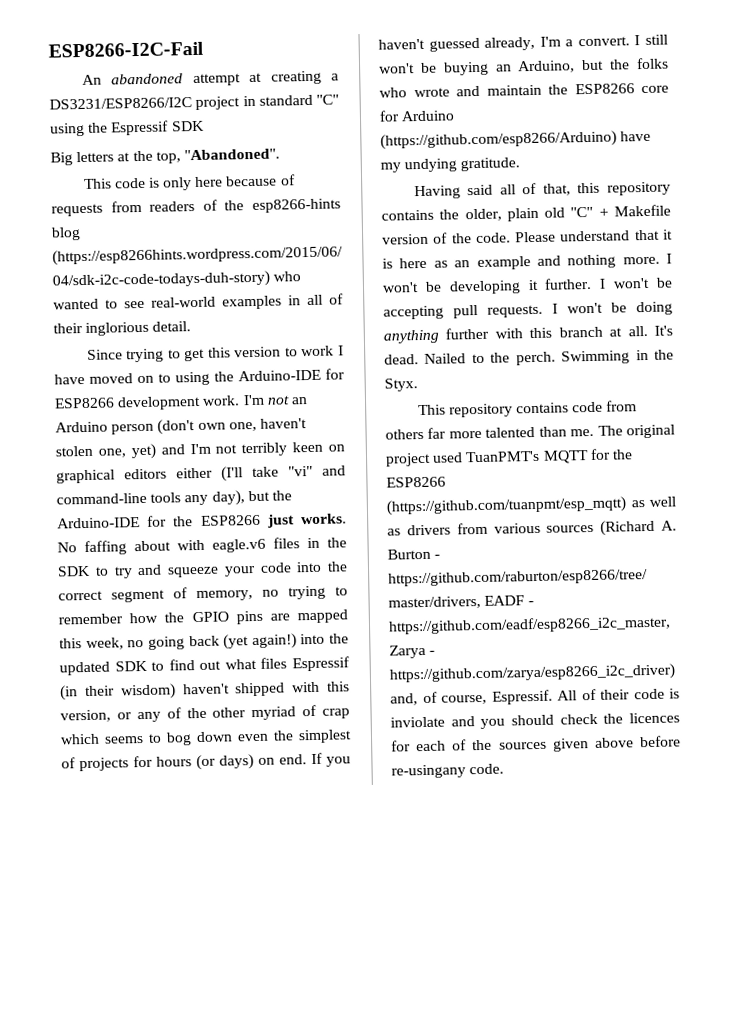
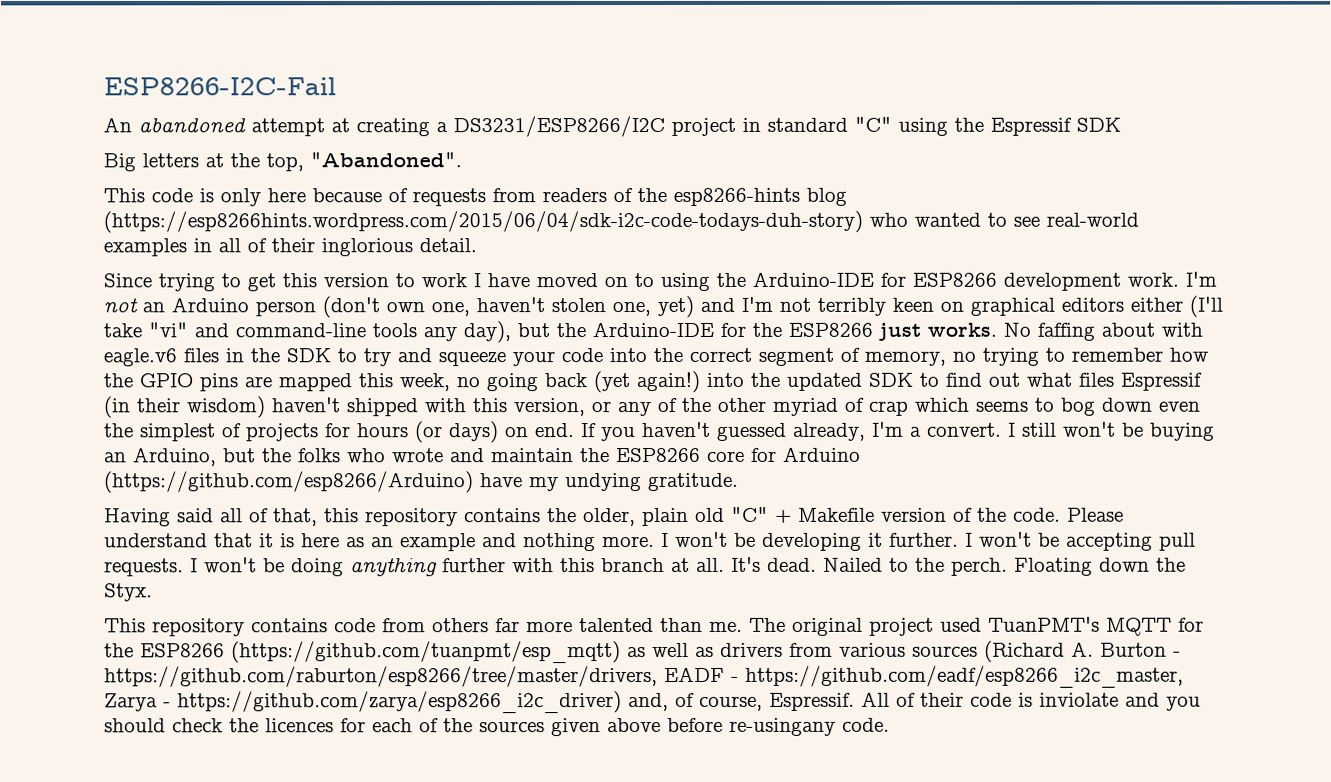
[561,349,649,365] Swimming in -> [1014,557,1150,576] Floating down

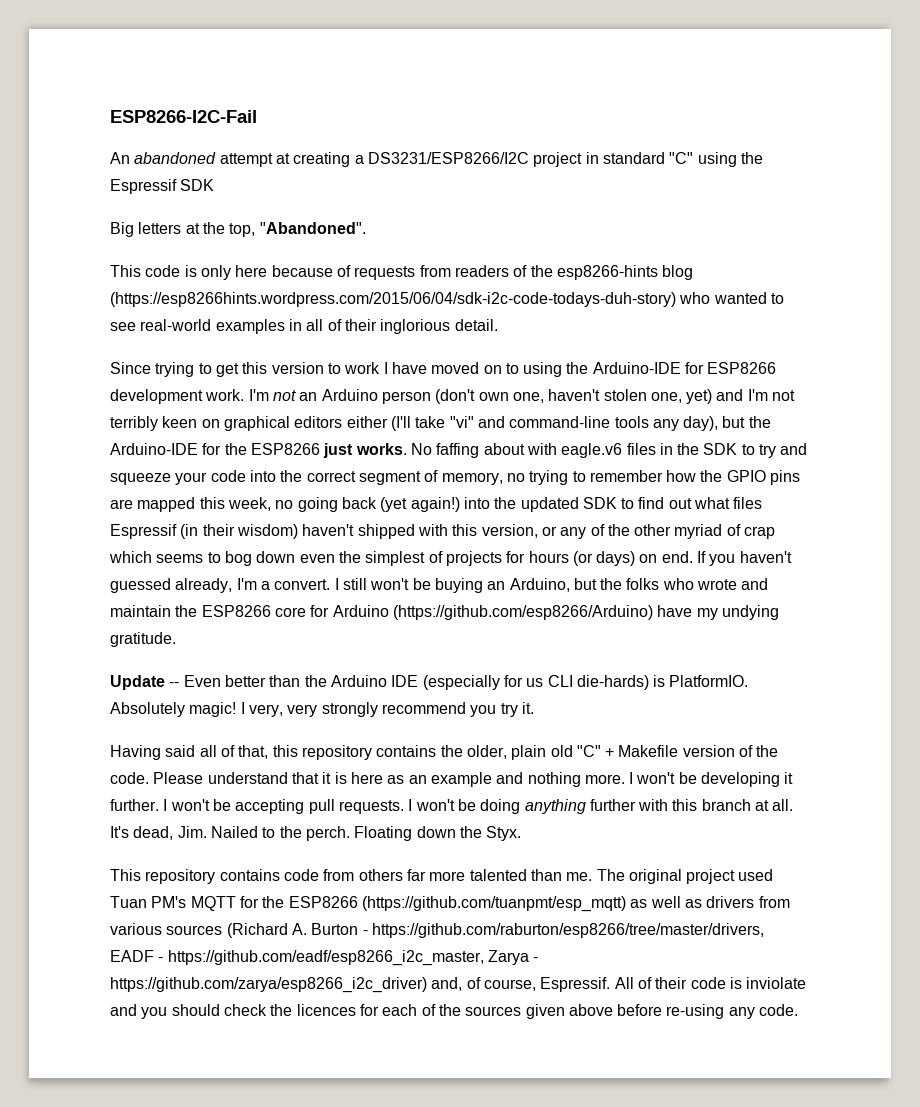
(739, 482) none -> [110,675,749,690] [110,702,534,717] // Update -- Even better than the Arduino IDE (especially for us CLI die-hards) is PlatformIO. Absolutely magic! I very, very strongly recommend you try it.
[767,557,817,572] dead. -> [133,826,207,840] dead, Jim.
[988,616,1100,632] TuanPMT's -> [110,896,187,908] Tuan PM's
[729,717,836,736] re-usingany -> [666,1004,755,1019] re-using any

